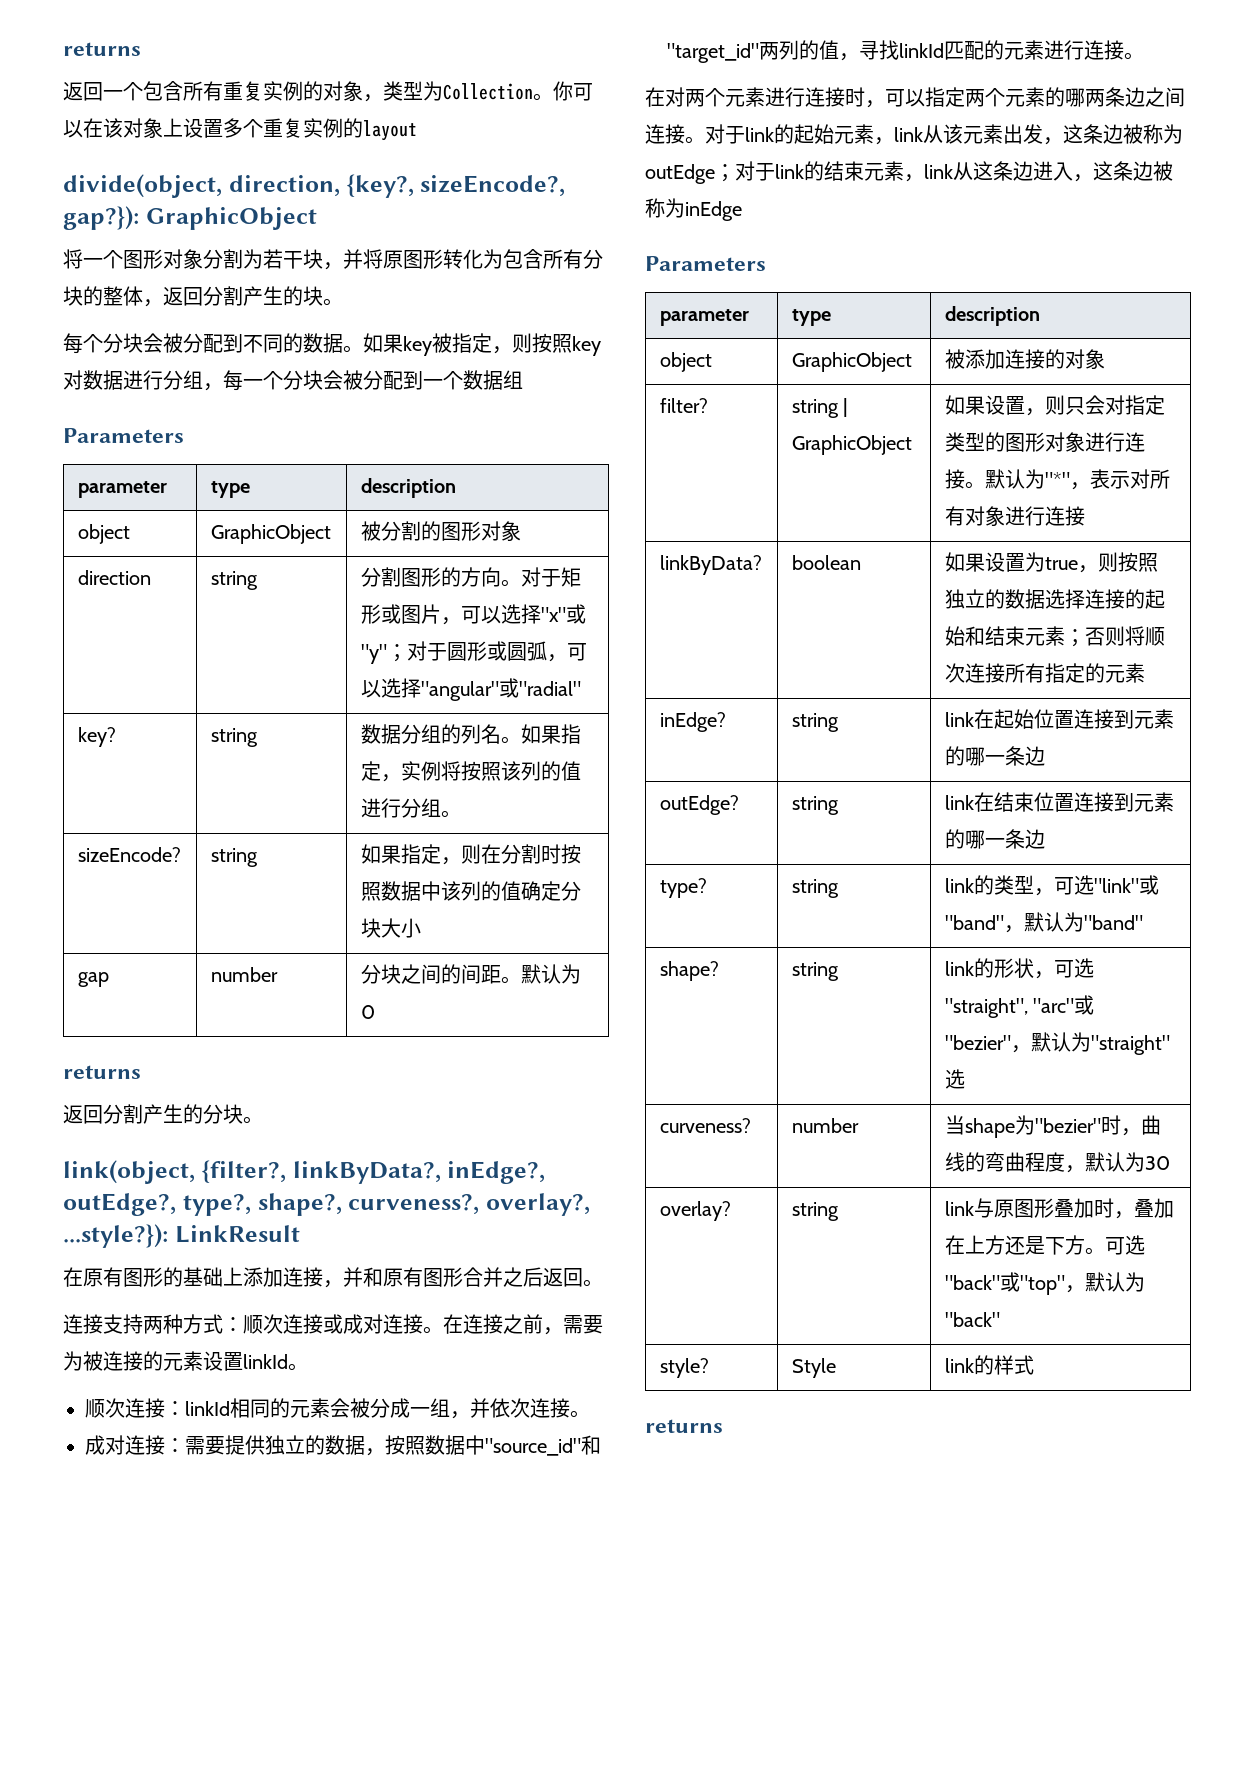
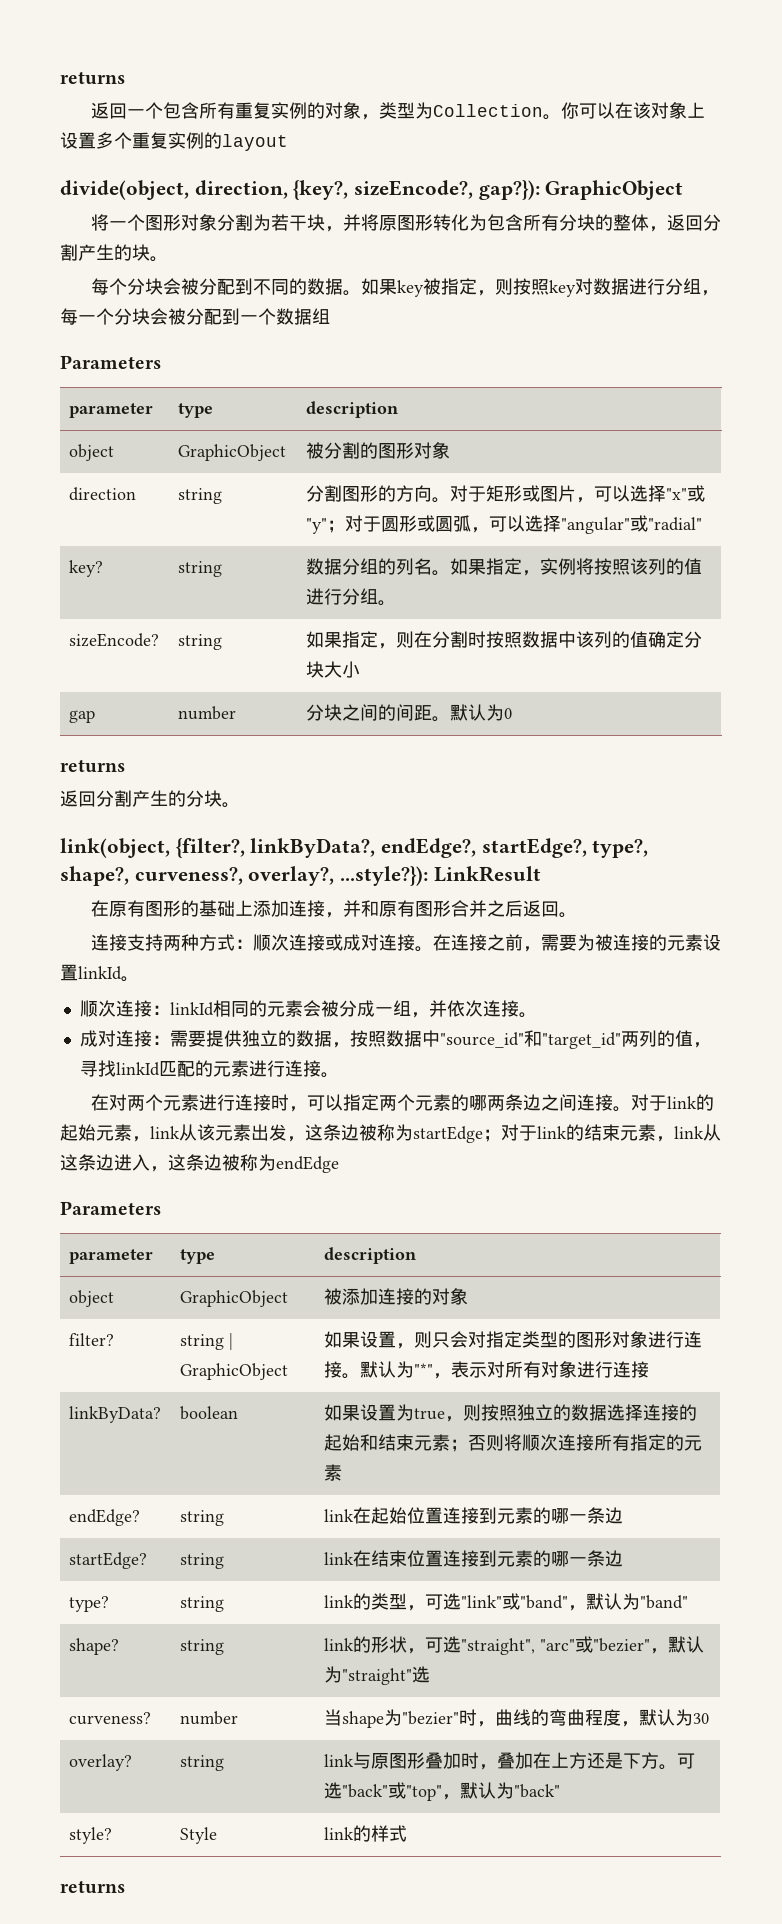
[447,1161,546,1184] [63,1193,176,1216] inEdge?, outEdge?, -> [381,838,587,858] endEdge?, startEdge?,
[645,164,715,184] outEdge -> [413,1126,483,1143] startEdge
[685,201,742,221] inEdge -> [276,1156,339,1173] endEdge
[659,712,726,732] inEdge? -> [69,1509,141,1526] endEdge?
[659,795,739,815] outEdge? -> [69,1552,148,1569] startEdge?

